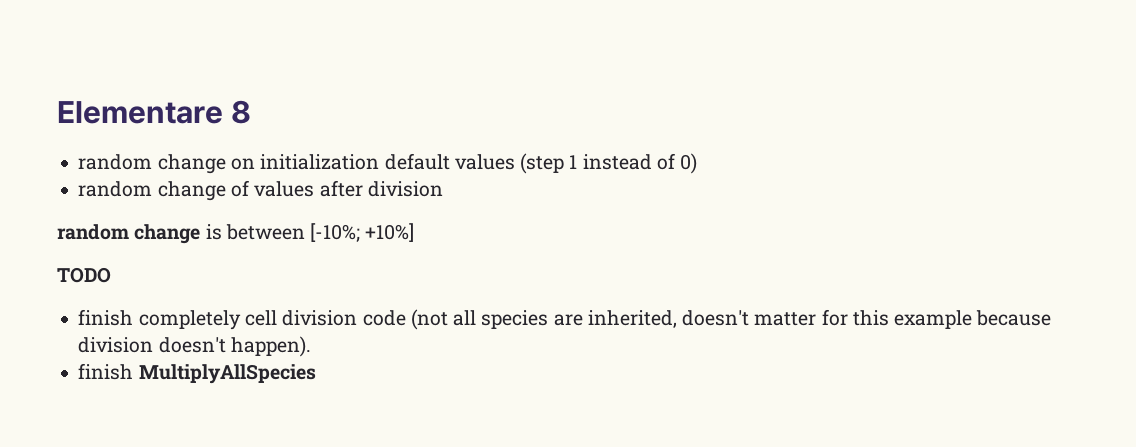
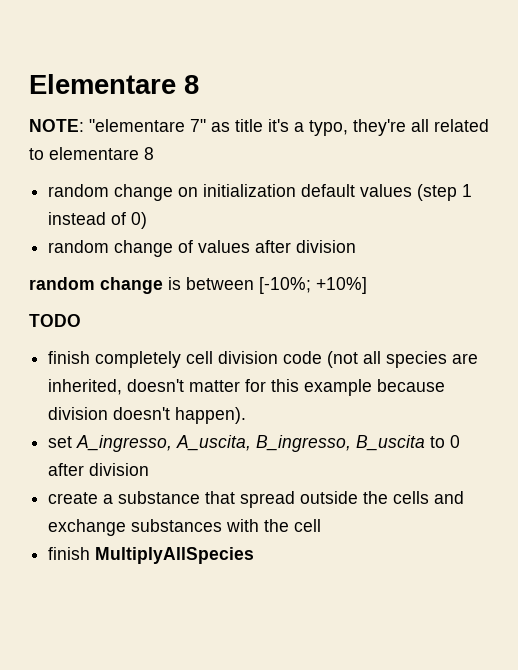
(252, 112) none -> [29,119,489,136] [29,147,154,160] // NOTE: "elementare 7" as title it's a typo, they're all related to elementare 8
(311, 346) none -> [48,435,461,452] [48,463,150,476] [48,491,465,508] [48,519,322,536] // set A_ingresso, A_uscita, B_ingresso, B_uscita to 0 after division // create a substance that spread outside the cells and exchange substances with the cell

